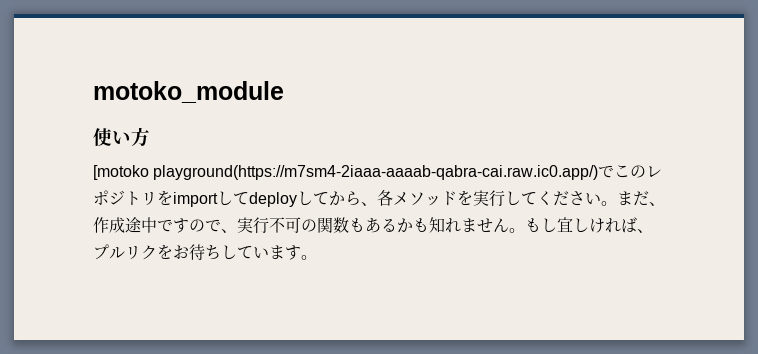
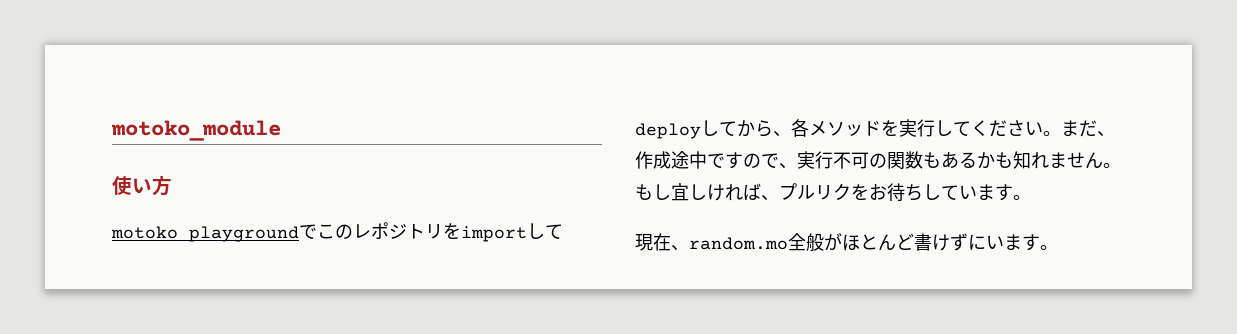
[93,165,599,180] [motoko playground(https://m7sm4-2iaaa-aaaab-qabra-cai.raw.ic0.app/) -> [111,226,299,242] motoko playground
(317, 257) none -> [635,233,1058,251] // 現在、random.mo全般がほとんど書けずにいます。

